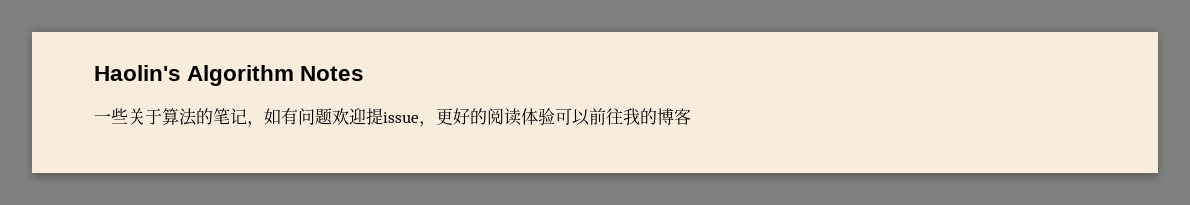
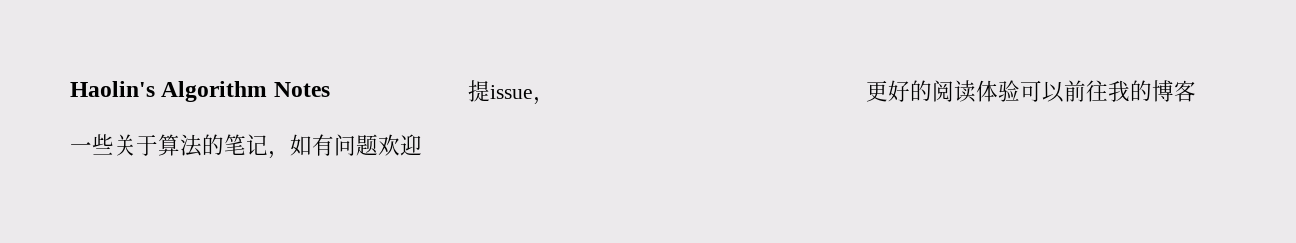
(436, 124) none -> (555, 101) //

